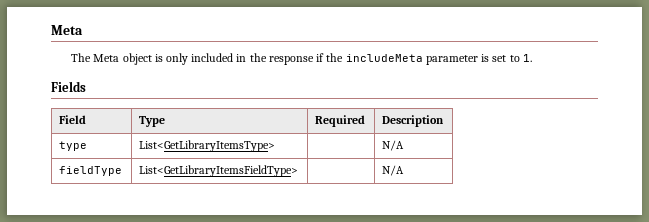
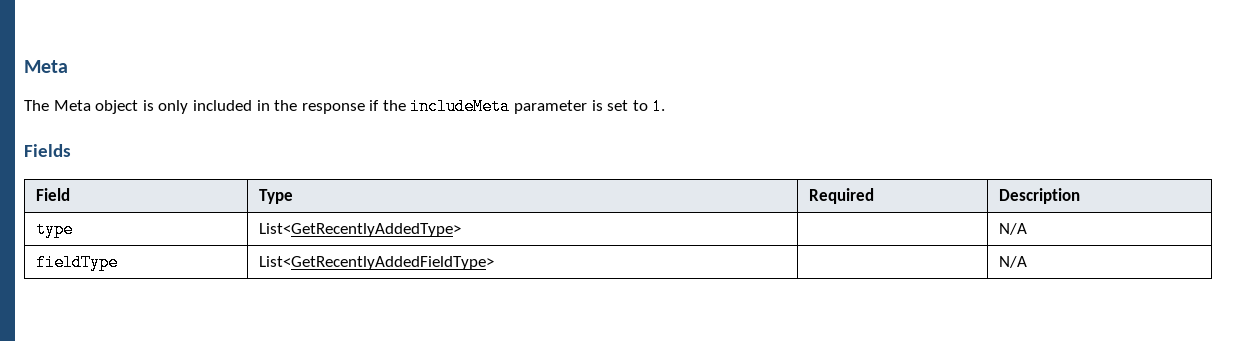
[139,140,276,152] List<GetLibraryItemsType> -> [258,223,461,237] List<GetRecentlyAddedType>
[139,165,299,177] List<GetLibraryItemsFieldType> -> [258,256,494,270] List<GetRecentlyAddedFieldType>

